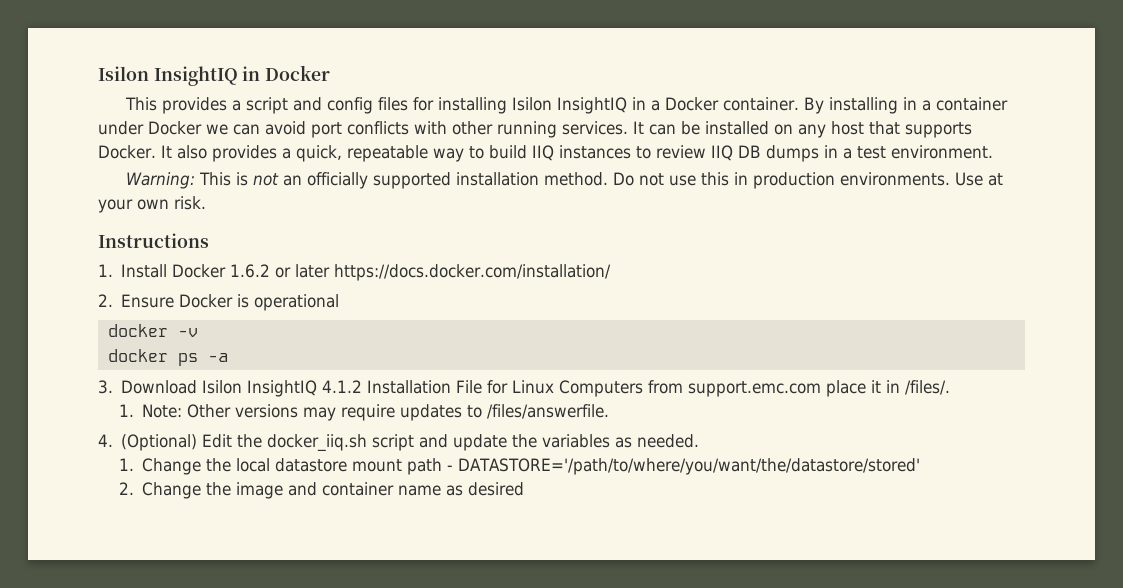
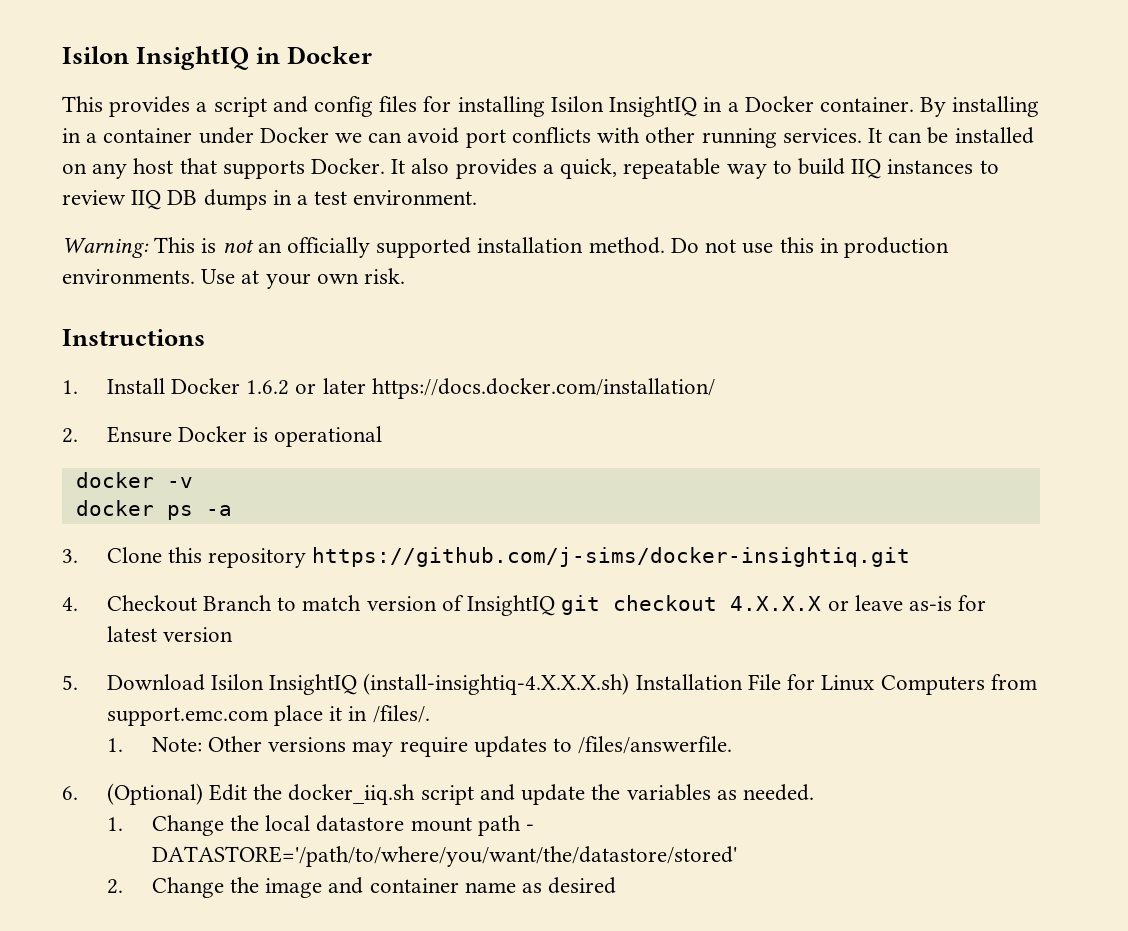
(113, 387) none -> [106,547,911,568] [62,595,987,616] [106,626,234,642] [62,675,78,690] Clone this repository https://github.com/j-sims/docker-insightiq.git // 4. Checkout Branch to match version of InsightIQ git checkout 4.X.X.X or leave as-is for latest version // 5.
[322,380,363,393] 4.1.2 -> [363,673,630,695] (install-insightiq-4.X.X.X.sh)
[98,434,113,447] 4. -> [62,786,78,800] 6.

